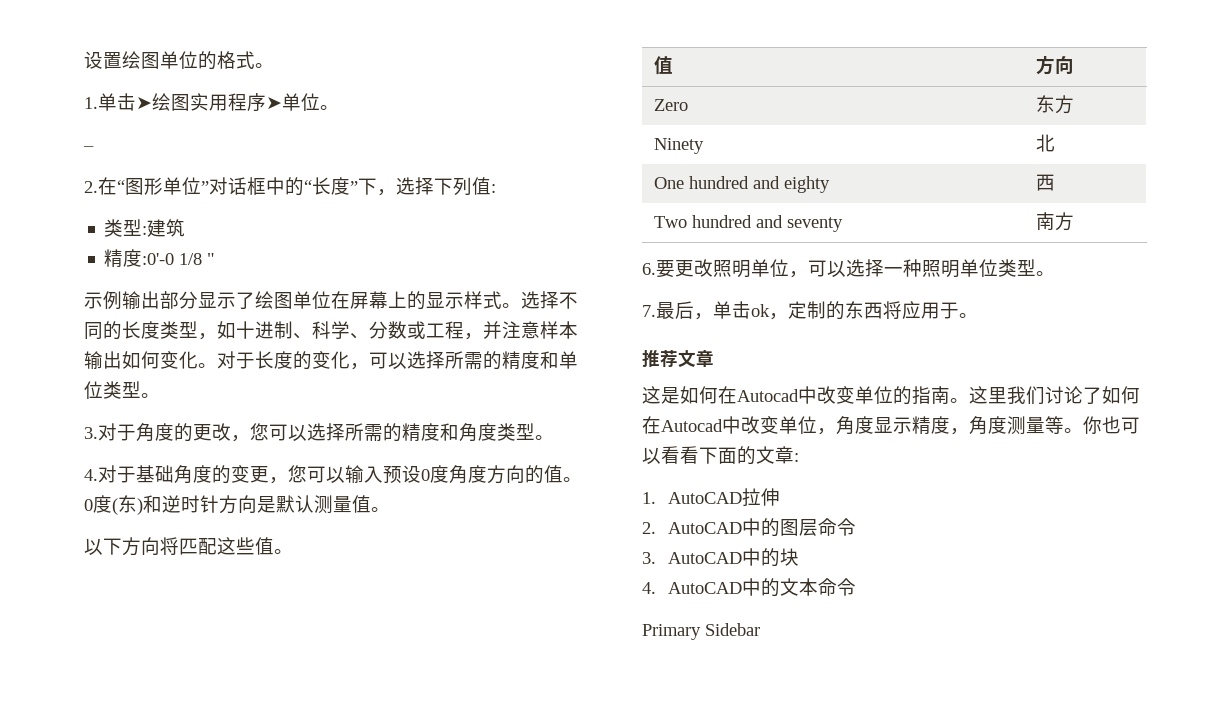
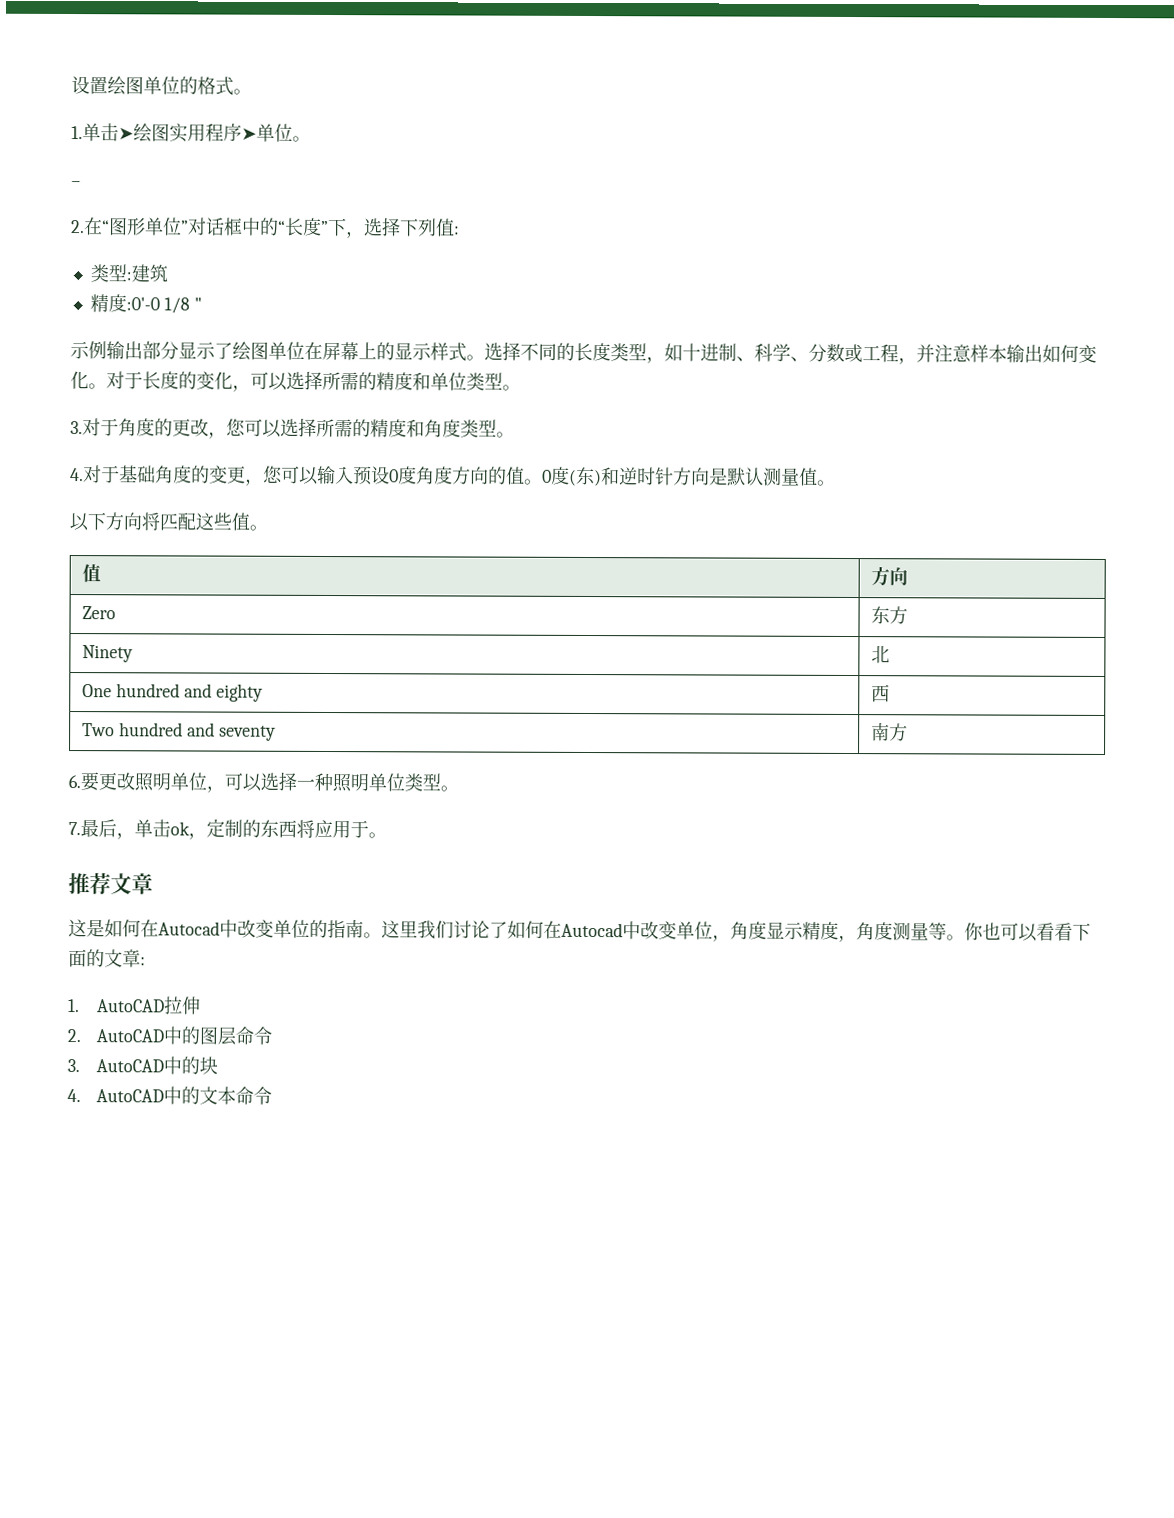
[642,623,760,640] // Primary Sidebar -> (272, 1095) none

